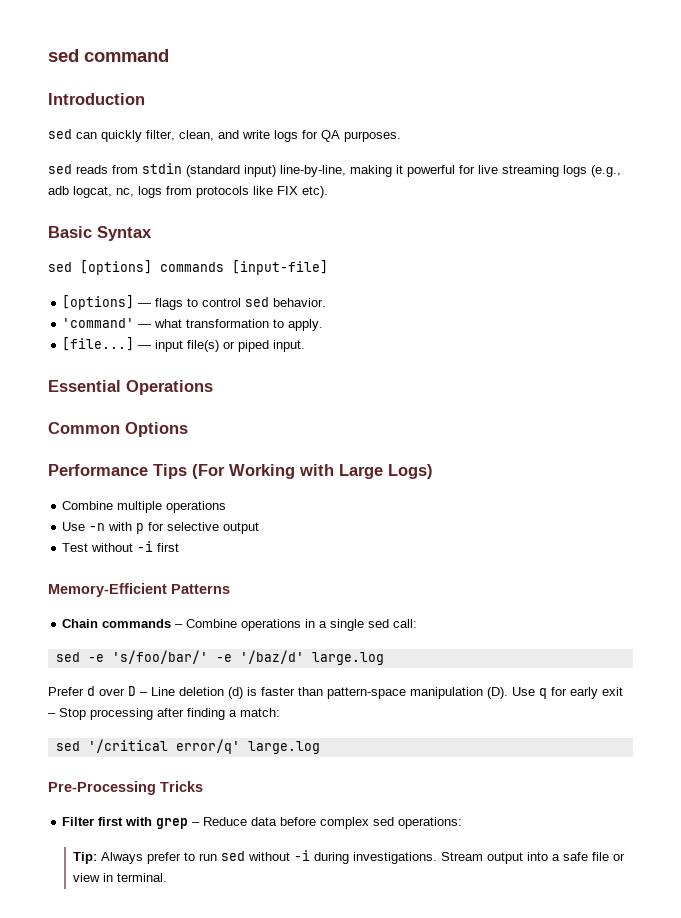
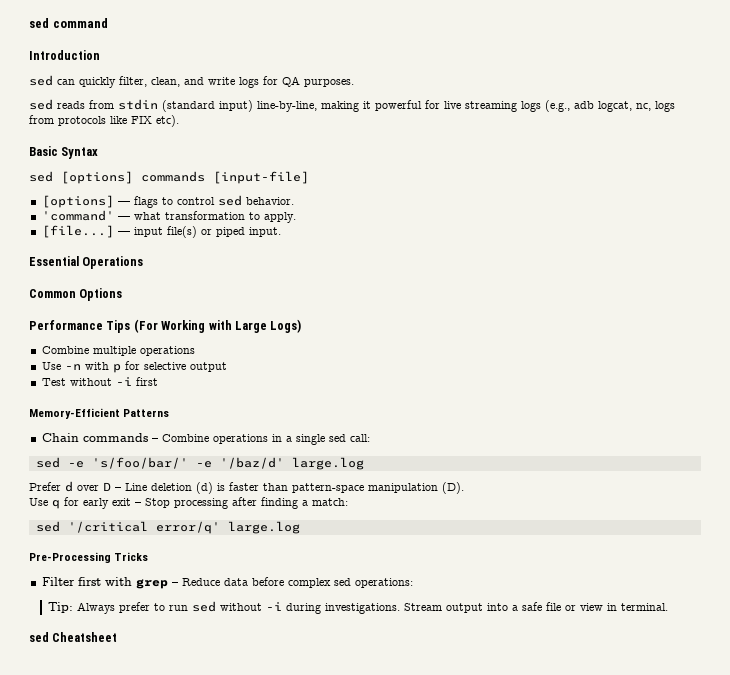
(508, 693) none -> (464, 488) //
(167, 877) none -> [29,632,118,642] // sed Cheatsheet

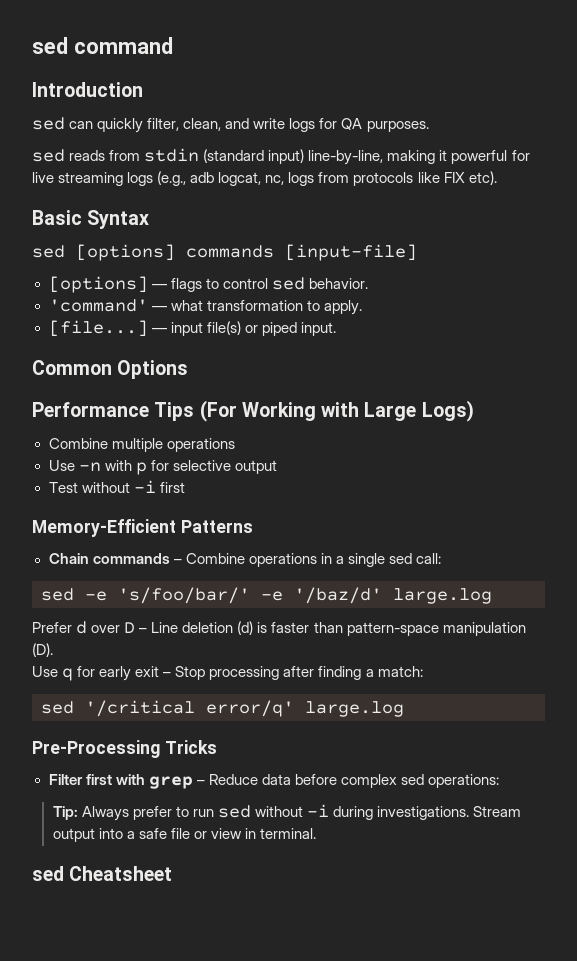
[29,256,144,269] // Essential Operations -> (336, 329) none

